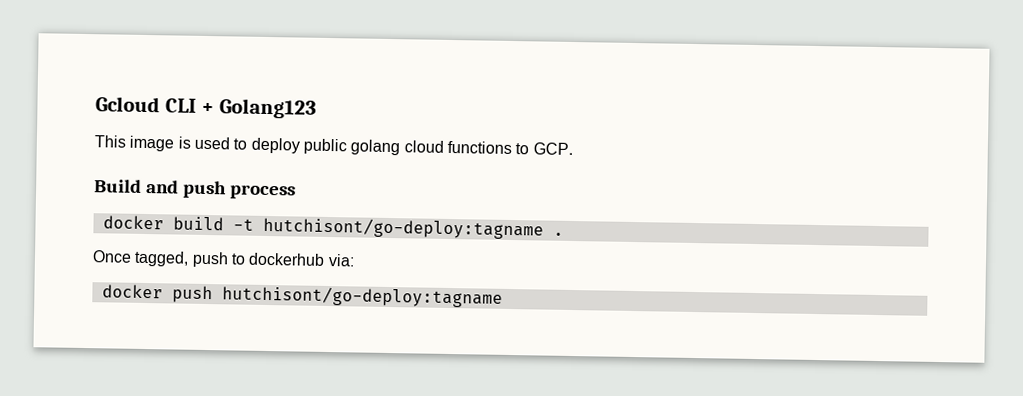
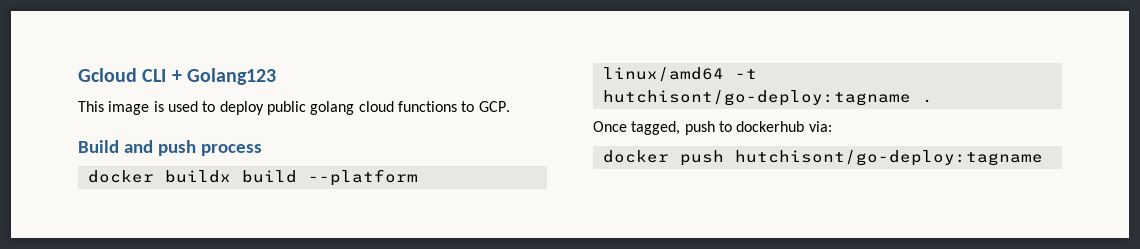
[172,216,224,231] build -> [164,169,418,186] [602,67,724,82] buildx build --platform linux/amd64

